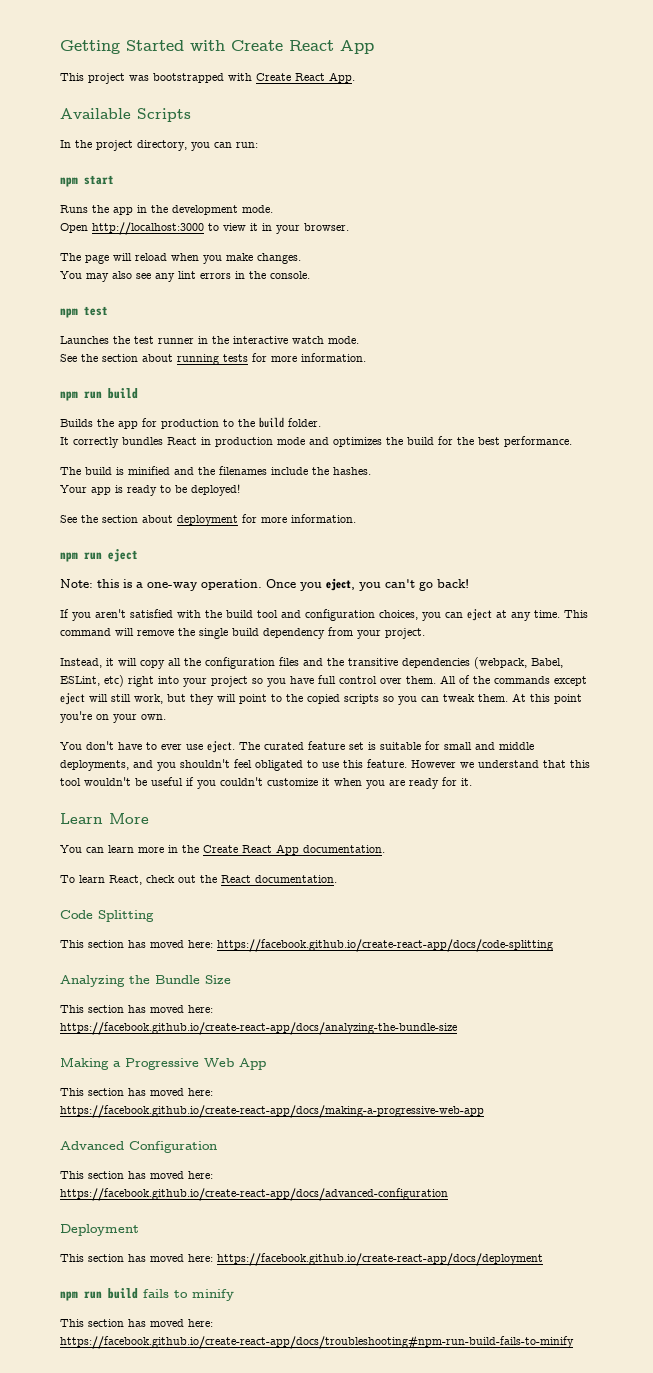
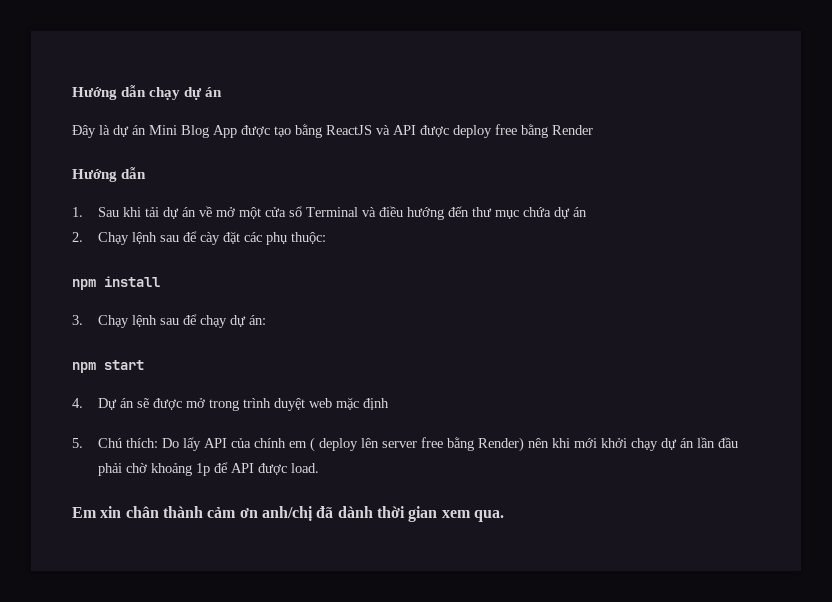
[60,40,374,54] [60,72,355,84] [60,108,191,122] [60,140,258,151] [60,175,114,187] [60,205,273,215] [60,222,349,235] [60,253,301,264] [60,271,310,282] [60,306,108,318] [60,336,359,344] [60,353,366,365] [60,388,138,401] [60,417,321,429] [60,436,572,448] [60,466,371,475] [60,484,240,496] [60,514,356,526] [60,549,138,562] [60,578,469,591] [60,609,588,621] [60,627,425,639] [60,657,563,669] [60,675,587,687] [60,693,582,705] [60,711,166,723] [60,741,534,753] [60,759,590,771] [60,777,472,789] [60,813,149,824] [60,844,385,855] [60,875,337,885] [60,910,154,922] [60,939,553,952] [60,975,231,987] [60,1005,213,1013] [60,1022,457,1035] [60,1057,266,1070] [60,1088,213,1096] [60,1105,484,1118] [60,1141,217,1153] [60,1171,213,1179] [60,1188,448,1201] [60,1224,139,1236] [60,1253,543,1266] [60,1288,234,1301] [60,1319,213,1327] [60,1335,574,1349] Getting Started with Create React App // This project was bootstrapped with Create React App. // Available Scripts // In the project directory, you can run: // npm start // Runs the app in the development mode. // Open http://localhost:3000 to view it in your browser. // The page will reload when you make changes. // You may also see any lint errors in the console. // npm test // Launches the test runner in the interactive watch mode. // See the section about running tests for more information. // npm run build // Builds the app for production to the build folder. // It correctly bundles React in production mode and optimizes the build for the best performance. // The build is minified and the filenames include the hashes. // Your app is ready to be deployed! // See the section about deployment for more information. // npm run eject // Note: this is a one-way operation. Once you eject, you can't go back! // If you aren't satisfied with the build tool and configuration choices, you can eject at any time. This command will remove the single build dependency from your project. // Instead, it will copy all the configuration files and the transitive dependencies (webpack, Babel, ESLint, etc) right into your project so you have full control over them. All of the commands except eject will still work, but they will point to the copied scripts so you can tweak them. At this point you're on your own. // You don't have to ever use eject. The curated feature set is suitable for small and middle deployments, and you shouldn't feel obligated to use this feature. However we understand that this tool wouldn't be useful if you couldn't customize it when you are ready for it. // Learn More // You can learn more in the Create React App documentation. // To learn React, check out the React documentation. // Code Splitting // This section has moved here: https://facebook.github.io/create-react-app/docs/code-splitting // Analyzing the Bundle Size // This section has moved here: https://facebook.github.io/create-react-app/docs/analyzing-the-bundle-size // Making a Progressive Web App // This section has moved here: https://facebook.github.io/create-react-app/docs/making-a-progressive-web-app // Advanced Configuration // This section has moved here: https://facebook.github.io/create-react-app/docs/advanced-configuration // Deployment // This section has moved here: https://facebook.github.io/create-react-app/docs/deployment // npm run build fails to minify // This section has moved here: https://facebook.github.io/create-react-app/docs/troubleshooting#npm-run-build-fails-to-minify -> [72,85,223,100] [72,124,593,138] [72,167,147,182] [72,206,588,220] [72,231,327,245] [72,276,160,290] [72,314,267,328] [72,360,144,373] [72,397,390,411] [72,437,739,452] [98,462,320,476] [72,506,504,522] Hướng dẫn chạy dự án // Đây là dự án Mini Blog App được tạo bằng ReactJS và API được deploy free bằng Render // Hướng dẫn // 1. Sau khi tải dự án về mở một cửa sổ Terminal và điều hướng đến thư mục chứa dự án // 2. Chạy lệnh sau để cày đặt các phụ thuộc: // npm install // 3. Chạy lệnh sau để chạy dự án: // npm start // 4. Dự án sẽ được mở trong trình duyệt web mặc định // 5. Chú thích: Do lấy API của chính em ( deploy lên server free bằng Render) nên khi mới khởi chạy dự án lần đầu phải chờ khoảng 1p để API được load. // Em xin chân thành cảm ơn anh/chị đã dành thời gian xem qua.

